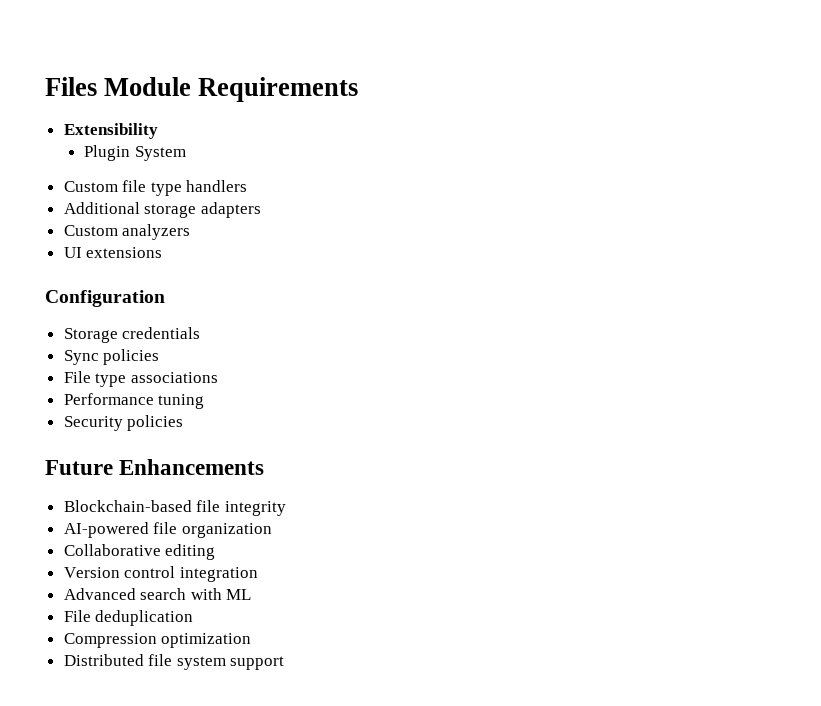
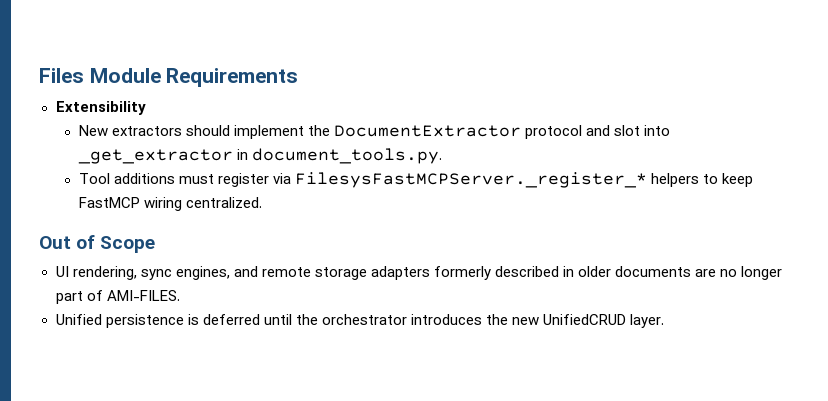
[84,145,186,161] [63,180,248,196] [63,202,261,218] [63,224,191,240] [63,247,163,258] [45,290,165,307] [63,327,201,343] [63,349,160,365] [63,371,218,387] [63,393,205,409] [63,415,184,431] [45,459,265,475] [63,500,286,516] [63,522,272,538] [63,544,216,560] [63,566,258,582] [63,588,252,600] [63,610,194,626] [63,633,252,648] [63,654,285,670] Plugin System // Custom file type handlers // Additional storage adapters // Custom analyzers // UI extensions // Configuration // Storage credentials // Sync policies // File type associations // Performance tuning // Security policies // Future Enhancements // Blockchain-based file integrity // AI-powered file organization // Collaborative editing // Version control integration // Advanced search with ML // File deduplication // Compression optimization // Distributed file system support -> [78,125,671,139] [77,148,442,164] [78,172,754,188] [78,197,262,211] [39,235,156,253] [55,266,783,280] [55,290,180,304] [55,314,665,328] New extractors should implement the DocumentExtractor protocol and slot into _get_extractor in document_tools.py. // Tool additions must register via FilesysFastMCPServer._register_* helpers to keep FastMCP wiring centralized. // Out of Scope // UI rendering, sync engines, and remote storage adapters formerly described in older documents are no longer part of AMI-FILES. // Unified persistence is deferred until the orchestrator introduces the new UnifiedCRUD layer.

